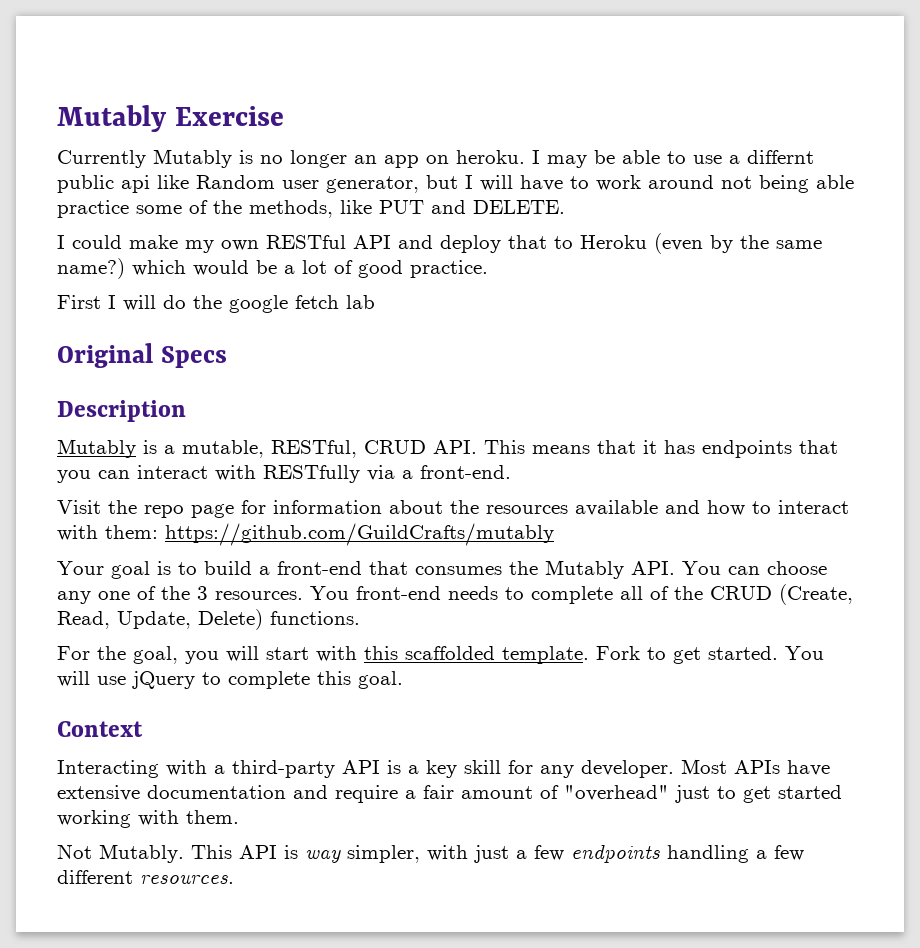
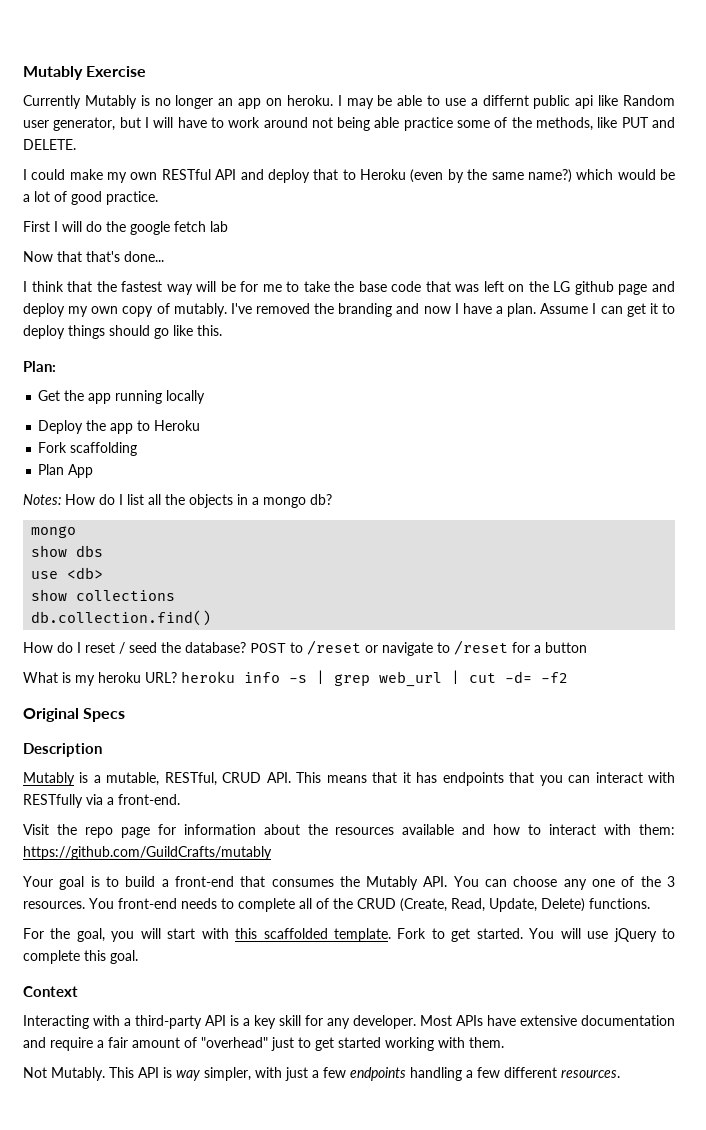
(375, 302) none -> [23,251,164,262] [23,281,676,295] [23,303,675,317] [23,325,222,339] [23,361,56,372] [38,390,206,404] [38,420,201,434] [38,442,138,456] [38,464,94,478] [23,494,332,508] [31,526,77,538] [31,545,104,557] [31,567,104,579] [31,589,176,601] [31,610,212,626] [23,640,587,656] [23,670,568,687] // Now that that's done... // I think that the fastest way will be for me to take the base code that was left on the LG github page and deploy my own copy of mutably. I've removed the branding and now I have a plan. Assume I can get it to deploy things should go like this. // Plan: // Get the app running locally // Deploy the app to Heroku // Fork scaffolding // Plan App // Notes: How do I list all the objects in a mongo db? // mongo // show dbs // use <db> // show collections // db.collection.find() // How do I reset / seed the database? POST to /reset or navigate to /reset for a button // What is my heroku URL? heroku info -s | grep web_url | cut -d= -f2

